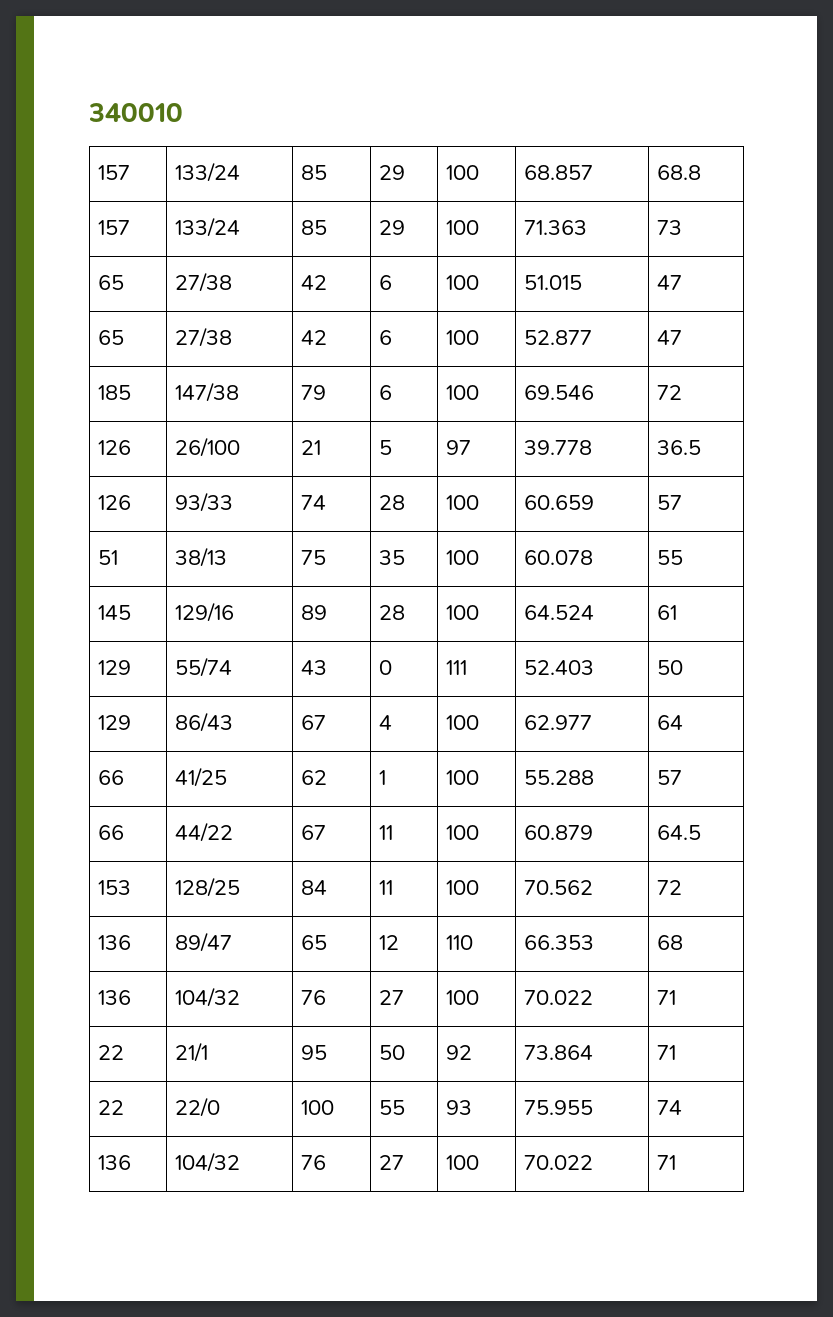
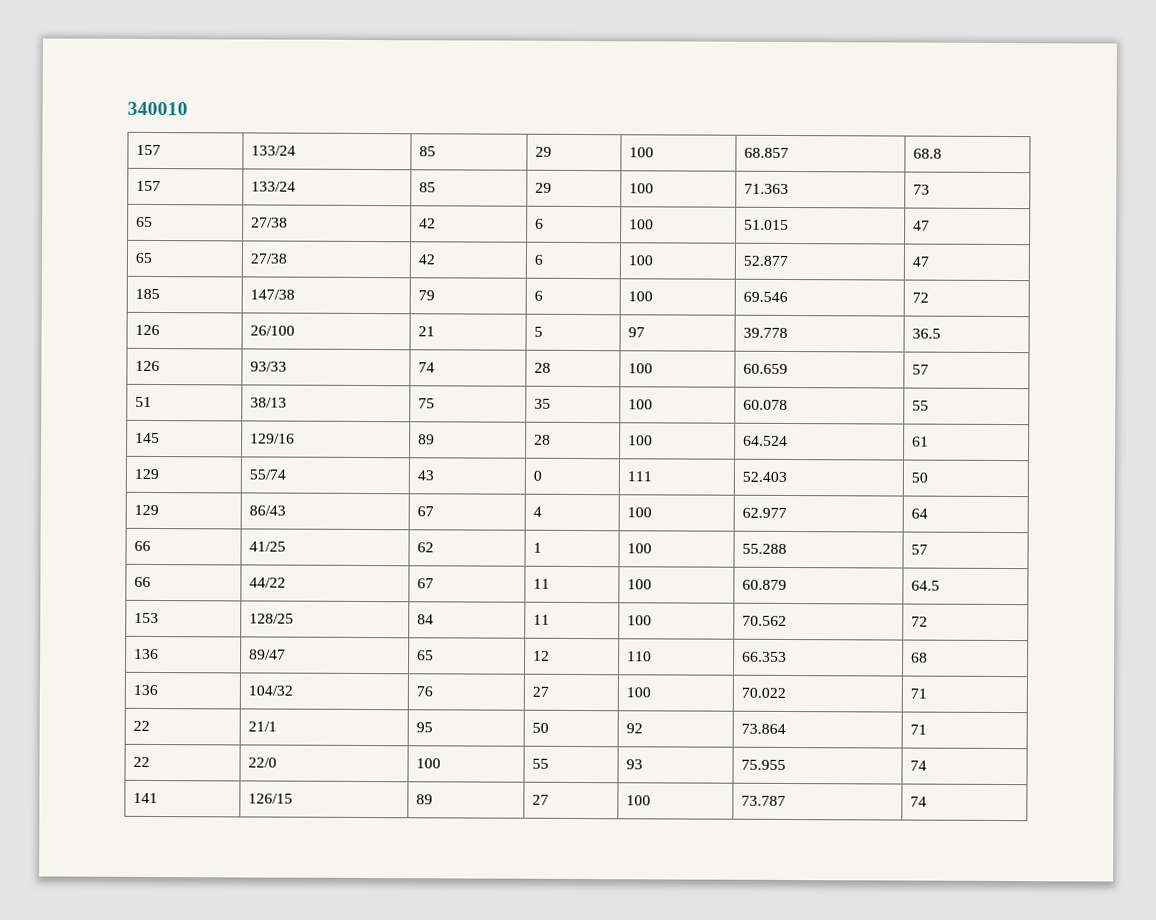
[98,1155,132,1170] [175,1152,241,1172] [301,1155,327,1170] [379,1155,405,1170] [446,1155,480,1170] [524,1155,594,1170] [657,1155,677,1170] 136 | 104/32 | 76 | 27 | 100 | 70.022 | 71 -> [133,792,159,804] [248,793,294,804] [416,794,434,805] [532,794,550,805] [626,795,652,806] [741,795,787,806] [910,796,928,807] 141 | 126/15 | 89 | 27 | 100 | 73.787 | 74

